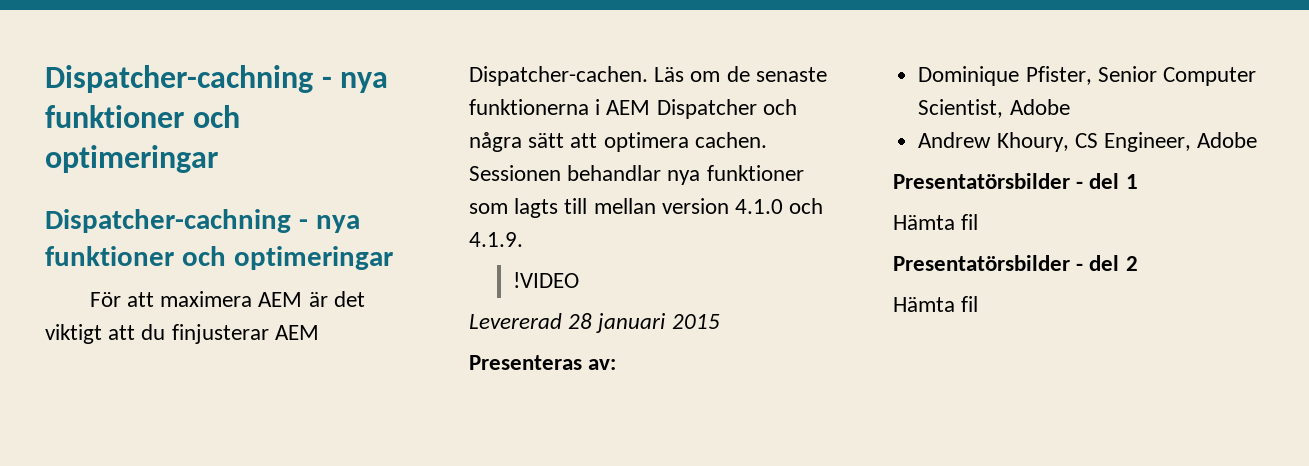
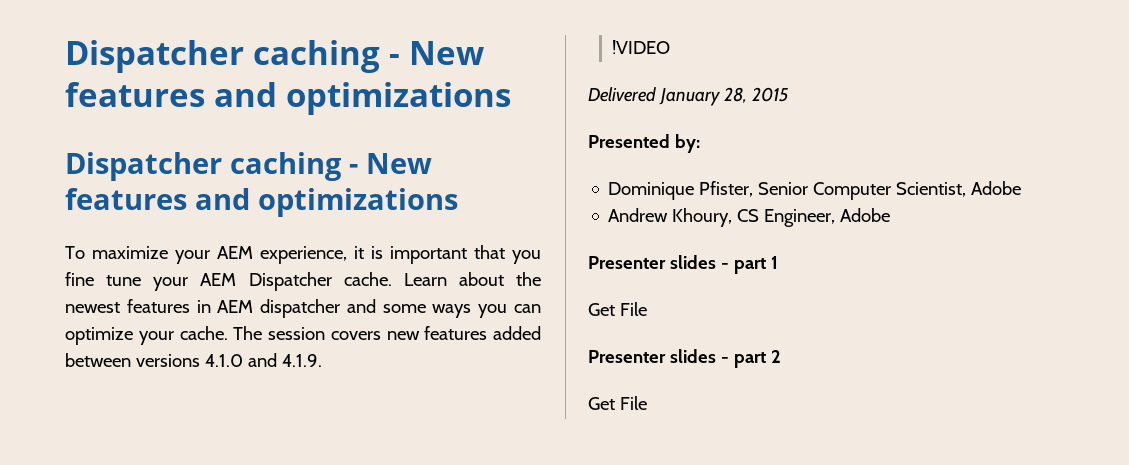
[45,65,389,93] [45,105,240,128] [45,145,218,173] [45,209,360,233] [45,246,393,270] [89,291,365,307] [45,324,319,344] [469,66,827,86] [469,99,797,119] [469,132,767,152] [469,165,804,185] [469,198,824,218] Dispatcher-cachning - nya funktioner och optimeringar // Dispatcher-cachning - nya funktioner och optimeringar // För att maximera AEM är det viktigt att du finjusterar AEM Dispatcher-cachen. Läs om de senaste funktionerna i AEM Dispatcher och några sätt att optimera cachen. Sessionen behandlar nya funktioner som lagts till mellan version 4.1.0 och -> [65,40,484,73] [65,82,511,115] [65,152,432,181] [65,188,458,217] [65,245,541,264] [65,272,541,291] [65,299,541,318] [65,326,541,345] [65,353,277,367] Dispatcher caching - New features and optimizations // Dispatcher caching - New features and optimizations // To maximize your AEM experience, it is important that you fine tune your AEM Dispatcher cache. Learn about the newest features in AEM dispatcher and some ways you can optimize your cache. The session covers new features added between versions 4.1.0 and
[469,313,667,333] Levererad 28 januari -> [588,87,747,106] Delivered January 28,
[469,355,617,370] Presenteras av: -> [588,134,700,153] Presented by:
[893,173,1138,189] [893,214,979,230] [893,255,1120,271] Presentatörsbilder - del 1 // Hämta fil // Presentatörsbilder - del -> [588,255,778,274] [588,302,647,316] [588,349,766,368] Presenter slides - part 1 // Get File // Presenter slides - part
[893,296,979,312] Hämta fil -> [588,396,647,410] Get File

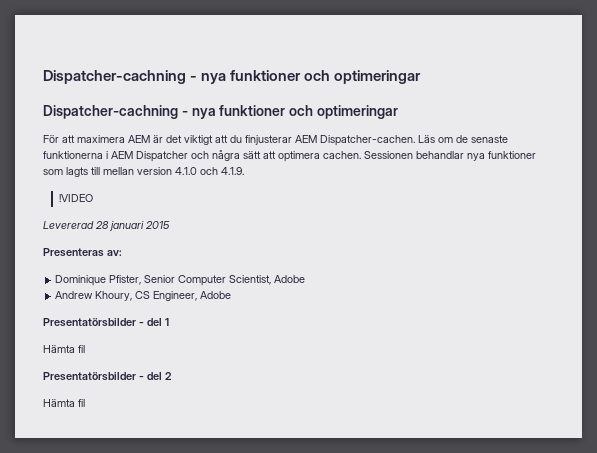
[65,40,484,73] [65,82,511,115] [65,152,432,181] [65,188,458,217] [65,245,541,264] [65,272,541,291] [65,299,541,318] [65,326,541,345] [65,353,277,367] Dispatcher caching - New features and optimizations // Dispatcher caching - New features and optimizations // To maximize your AEM experience, it is important that you fine tune your AEM Dispatcher cache. Learn about the newest features in AEM dispatcher and some ways you can optimize your cache. The session covers new features added between versions 4.1.0 and -> [43,70,422,84] [43,105,398,119] [43,135,508,146] [43,150,536,162] [43,167,218,177] Dispatcher-cachning - nya funktioner och optimeringar // Dispatcher-cachning - nya funktioner och optimeringar // För att maximera AEM är det viktigt att du finjusterar AEM Dispatcher-cachen. Läs om de senaste funktionerna i AEM Dispatcher och några sätt att optimera cachen. Sessionen behandlar nya funktioner som lagts till mellan version 4.1.0 och
[588,87,747,106] Delivered January 28, -> [43,221,144,231] Levererad 28 januari
[588,134,700,153] Presented by: -> [43,248,122,257] Presenteras av:
[588,255,778,274] [588,302,647,316] [588,349,766,368] Presenter slides - part 1 // Get File // Presenter slides - part -> [43,318,169,327] [43,345,85,353] [43,372,162,381] Presentatörsbilder - del 1 // Hämta fil // Presentatörsbilder - del
[588,396,647,410] Get File -> [43,399,85,407] Hämta fil

